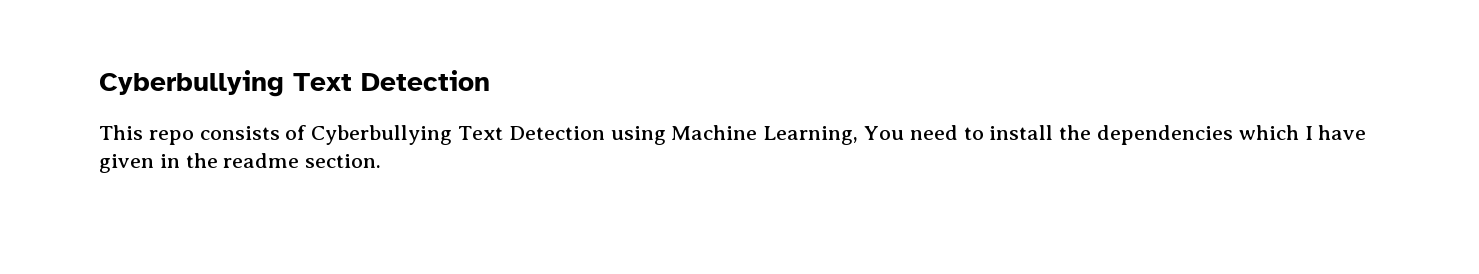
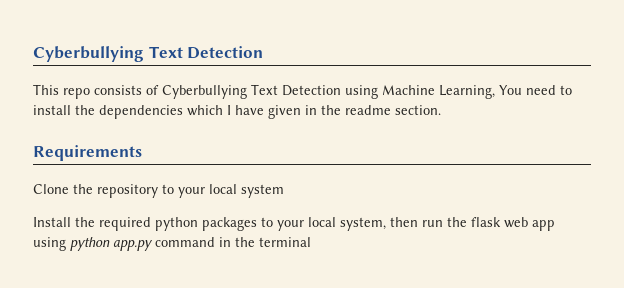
(382, 161) none -> [33,145,142,161] [33,184,284,198] [33,217,555,231] [33,237,311,251] // Requirements // Clone the repository to your local system // Install the required python packages to your local system, then run the flask web app using python app.py command in the terminal

